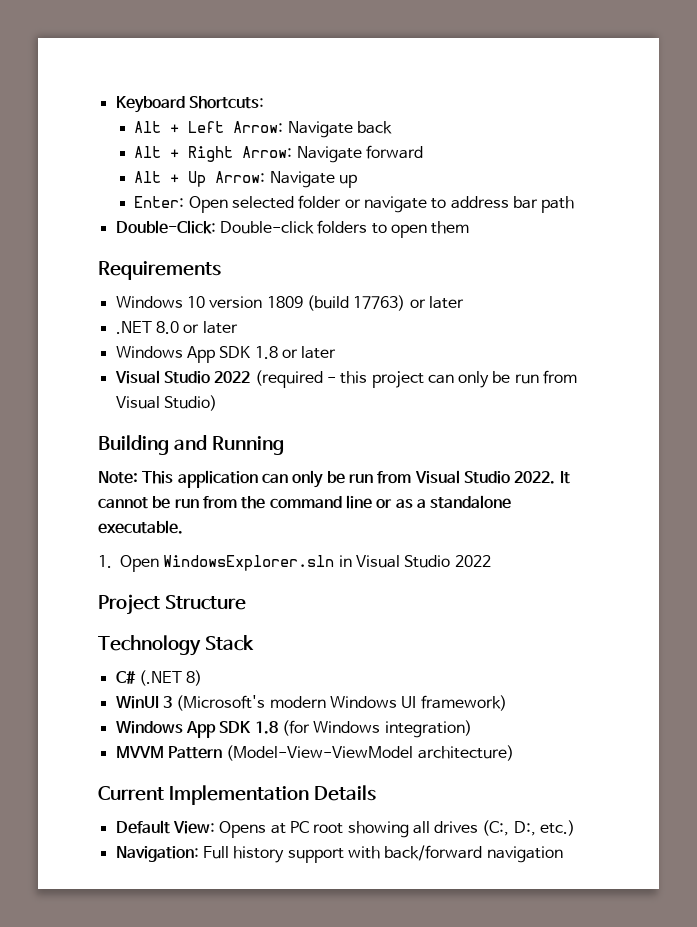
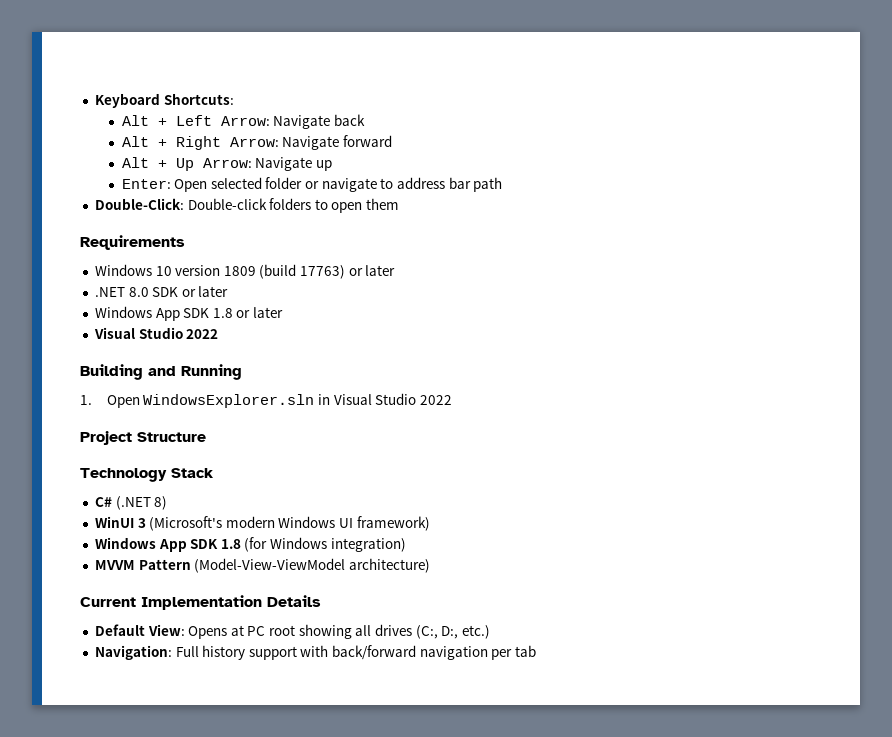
(179, 327) none -> [152,287,179,297] SDK
[254,370,578,388] [115,395,217,411] [98,435,284,455] [98,470,570,488] [98,495,512,509] [98,520,183,534] (required - this project can only be run from Visual Studio) // Building and Running // Note: This application can only be run from Visual Studio 2022. It cannot be run from the command line or as a standalone executable. -> [80,364,242,380] // Building and Running
(563, 854) none -> [491,645,537,660] per tab

